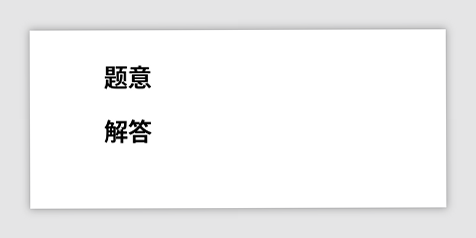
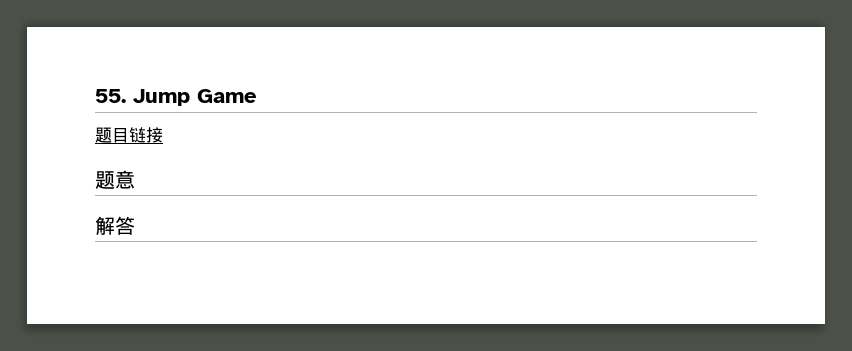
(103, 78) none -> [95,89,257,106] [95,127,163,143] 55. Jump Game // 题目链接 //

